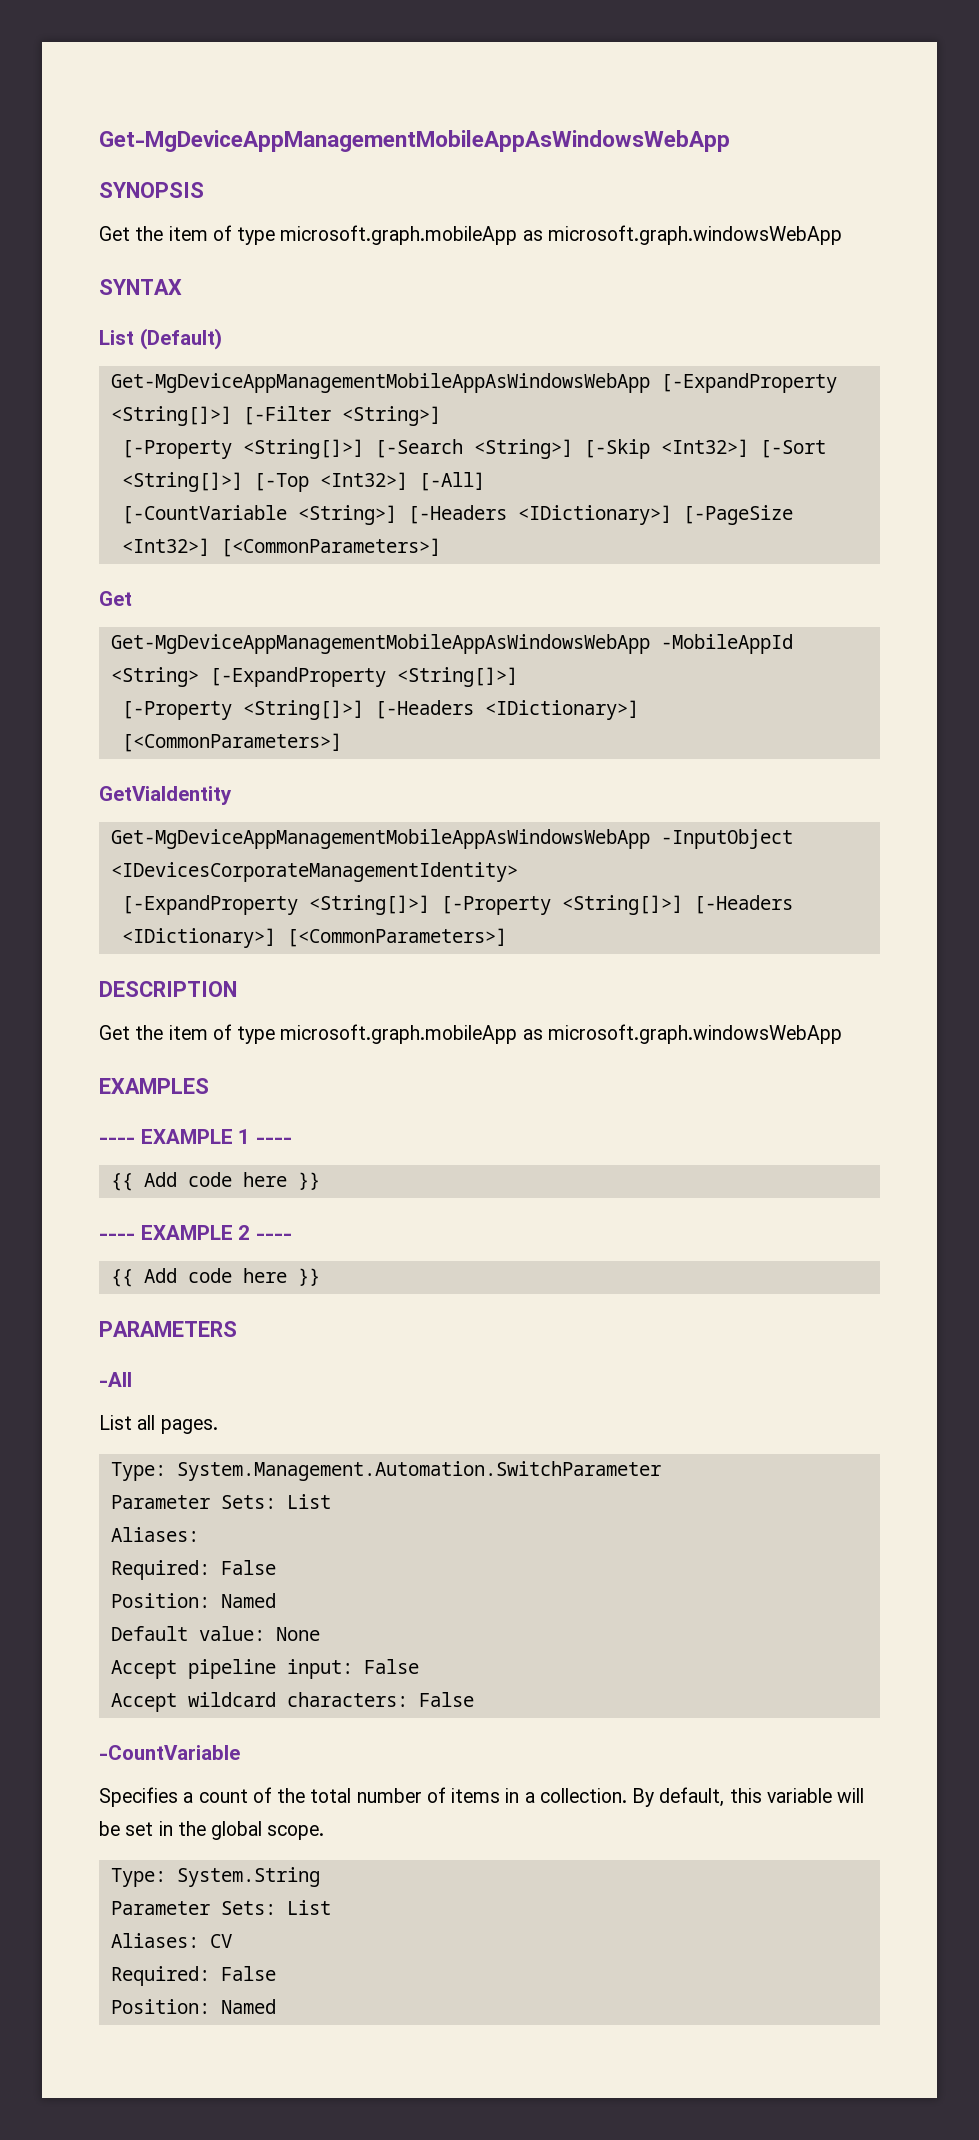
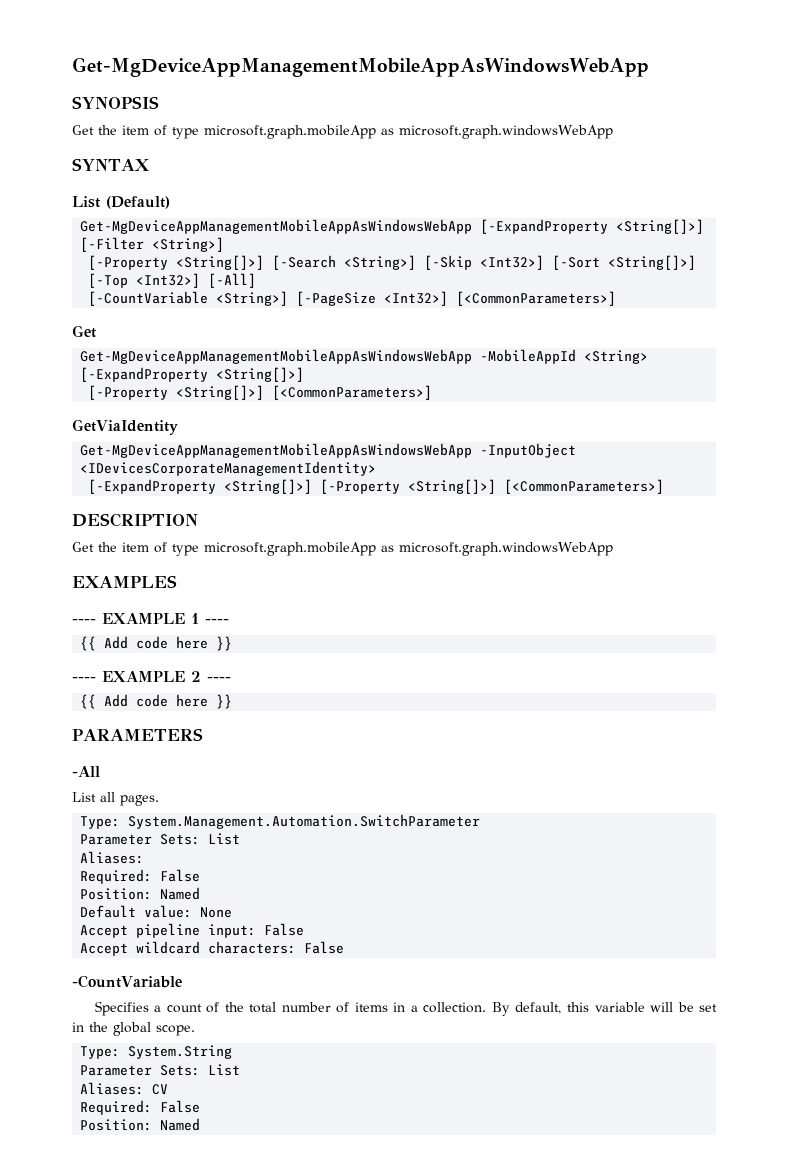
[407,505,672,525] [-Headers <IDictionary>] -> (289, 298) none
[374,700,639,720] [-Headers <IDictionary>] -> (265, 392) none
[693,895,793,914] [121,928,276,948] [-Headers <IDictionary>] -> (497, 486) none

